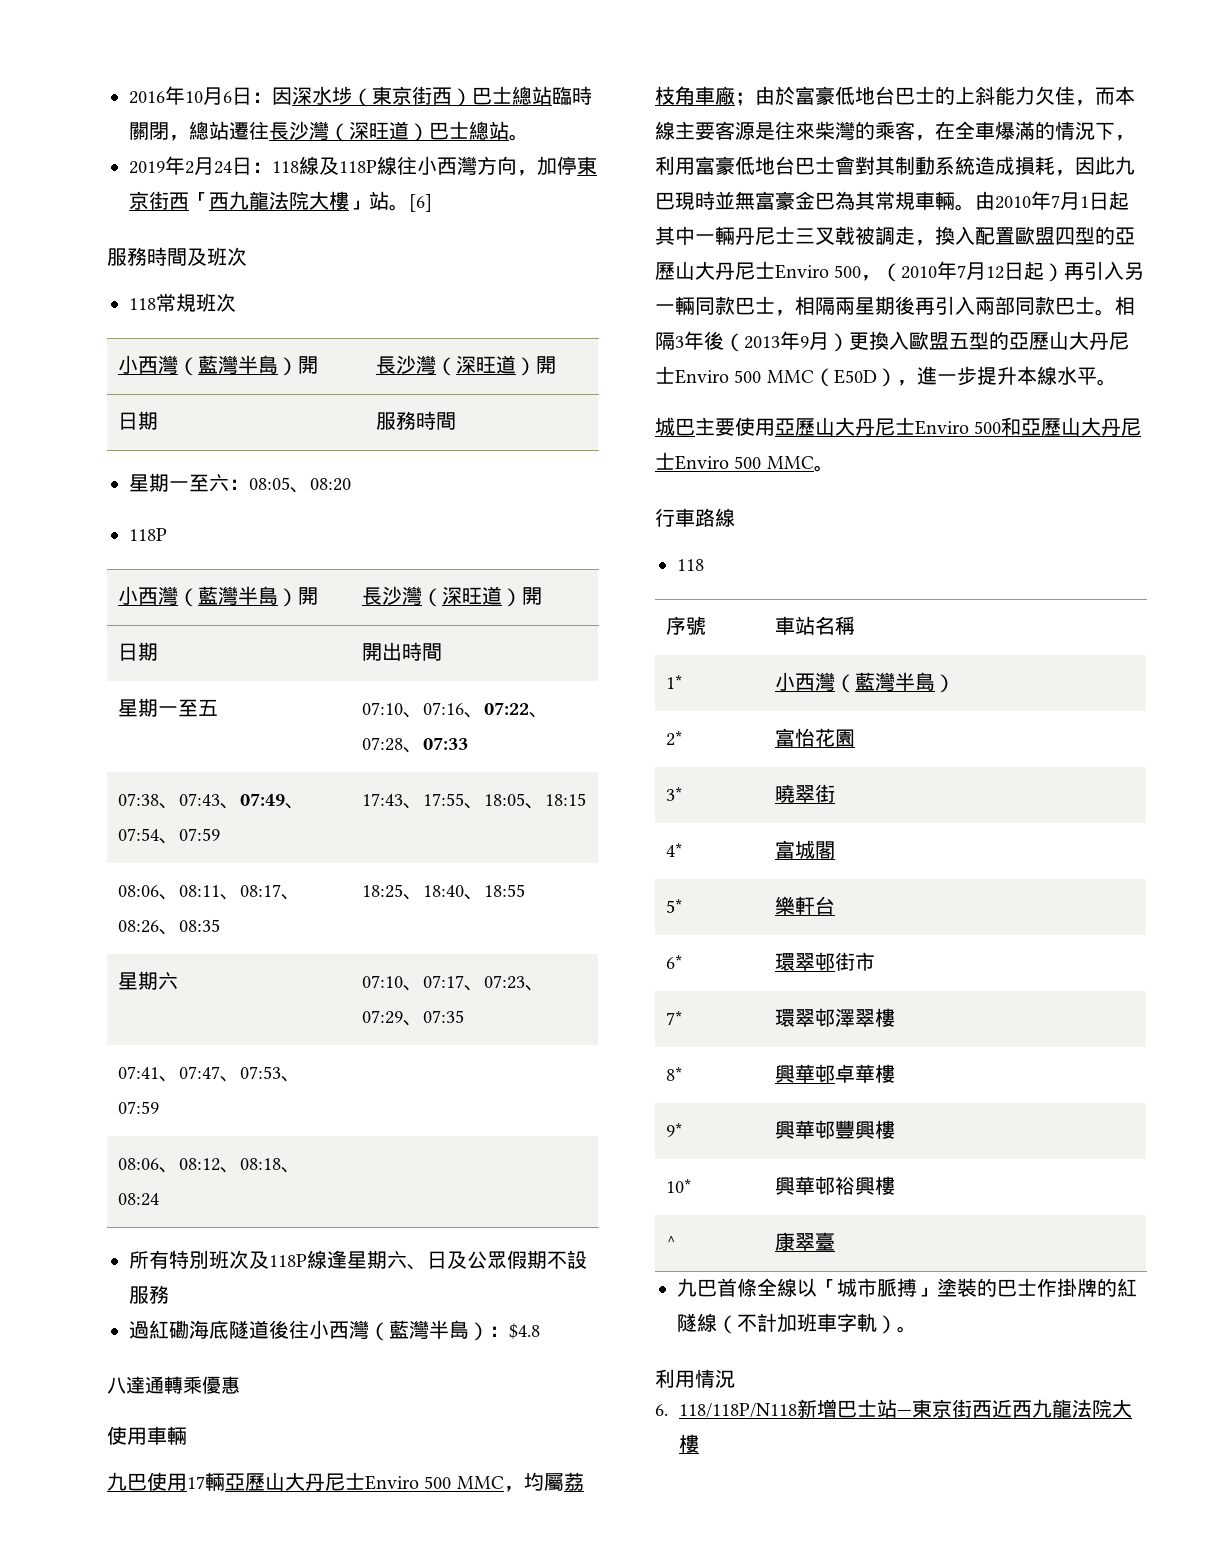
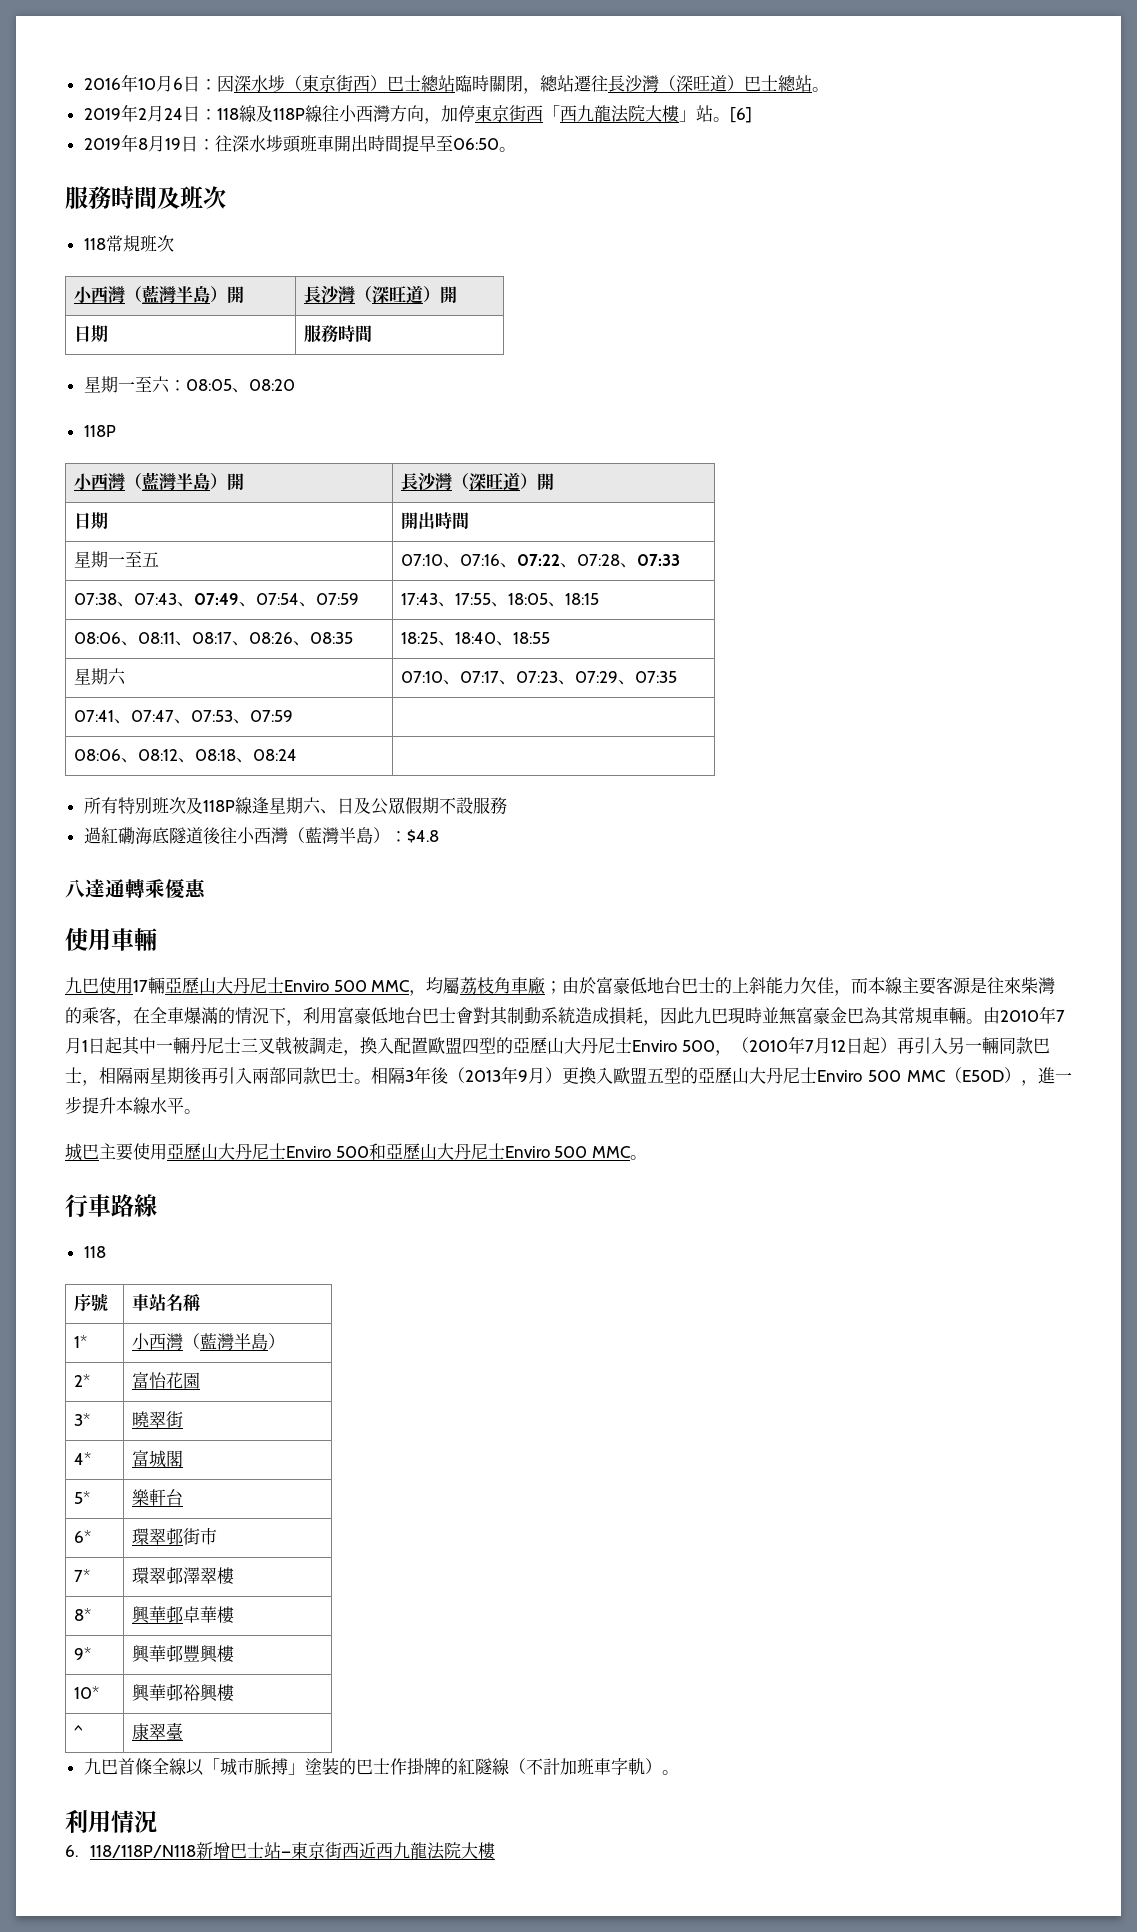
(432, 203) none -> [83,134,516,153] // 2019年8月19日：往深水埗頭班車開出時間提早至06:50。

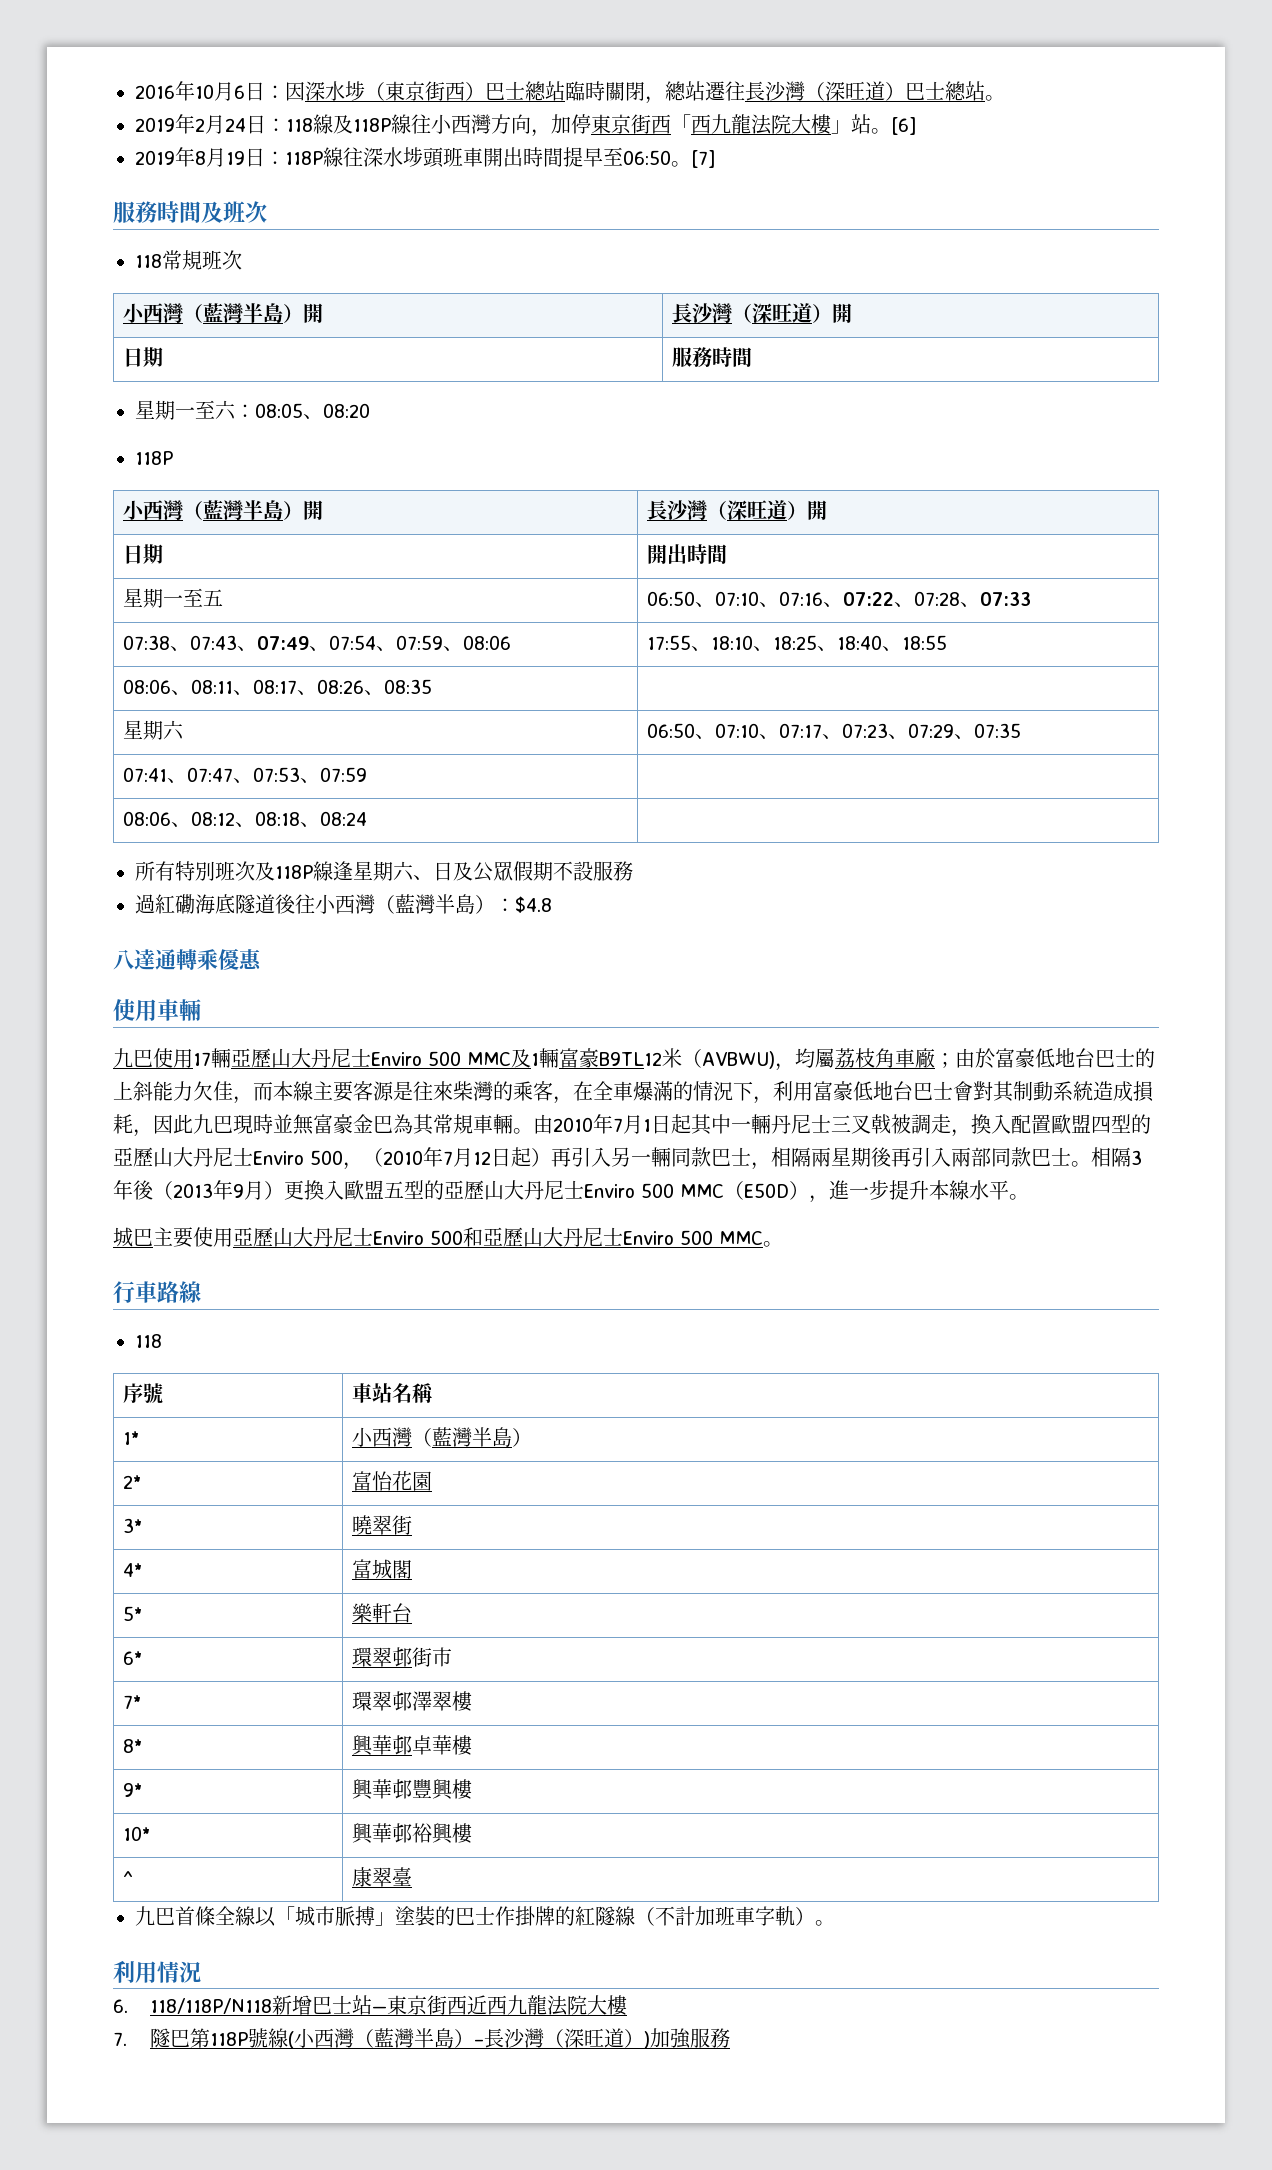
(215, 144) none -> [285,147,343,167] 118P線
(516, 149) none -> [691,150,716,168] [7]
(159, 559) none -> [647,591,716,607] 06:50、
[400,593,599,607] | 17:43、17:55、18:05、18:15 -> [443,635,512,651] [647,635,948,651] 、08:06 | 17:55、18:10、18:25、18:40、18:55
[400,632,550,646] 18:25、18:40、18:55 -> (433, 686) none
(126, 676) none -> [647,723,716,739] 06:50、
(410, 986) none -> [511,1048,775,1069] 及1輛富豪B9TL12米（AVBWU)
(497, 1851) none -> [113,2028,730,2049] // 7.隧巴第118P號線(小西灣（藍灣半島）–長沙灣（深旺道）)加強服務

